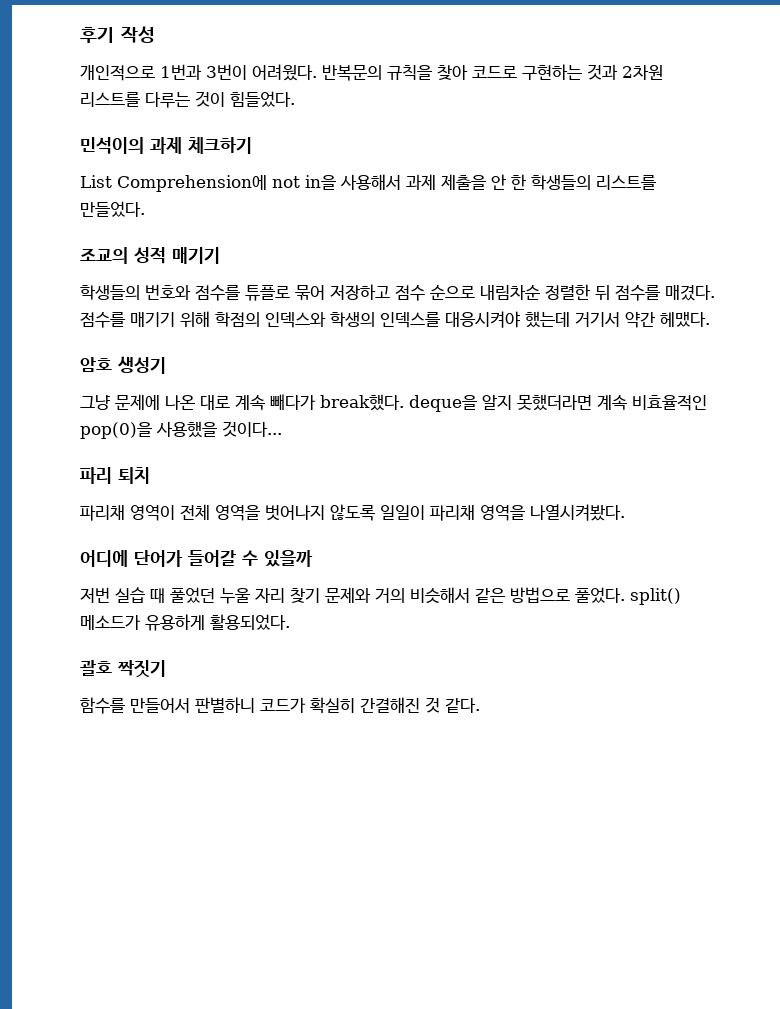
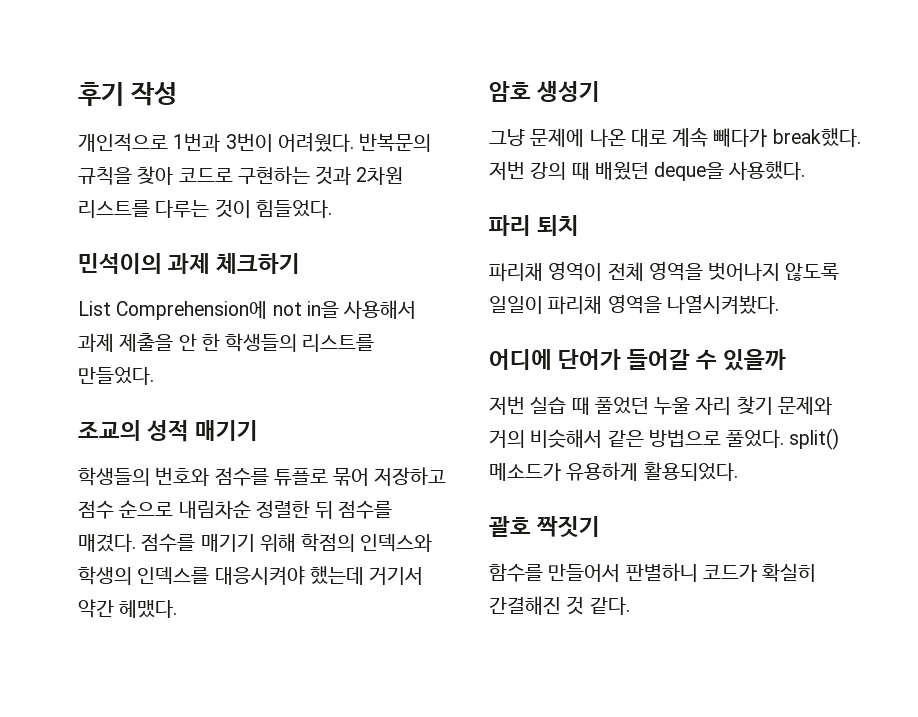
[409,394,707,412] [80,421,282,439] deque을 알지 못했더라면 계속 비효율적인 pop(0)을 사용했을 것이다... -> [489,161,806,181] 저번 강의 때 배웠던 deque을 사용했다.

